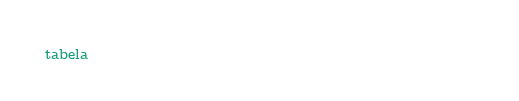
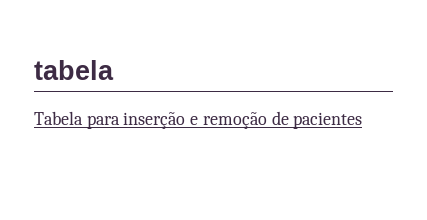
(88, 54) none -> [34,111,363,129] // Tabela para inserção e remoção de pacientes

